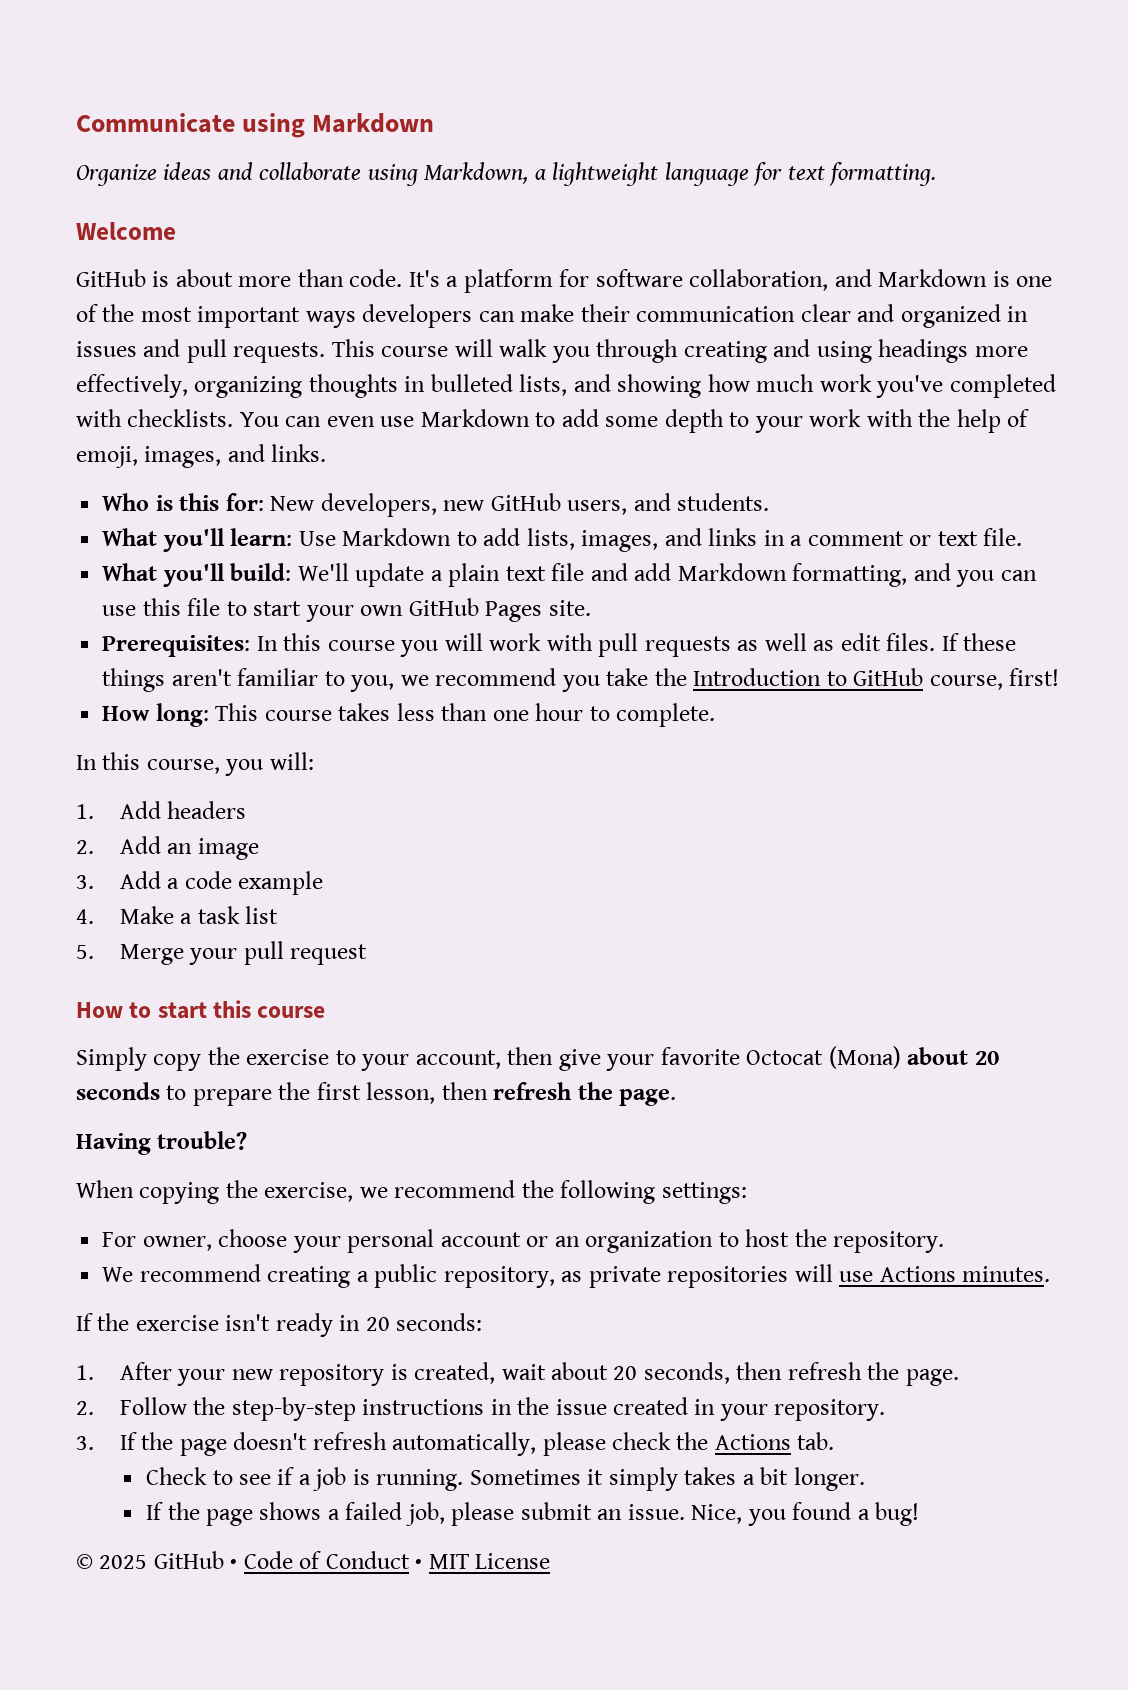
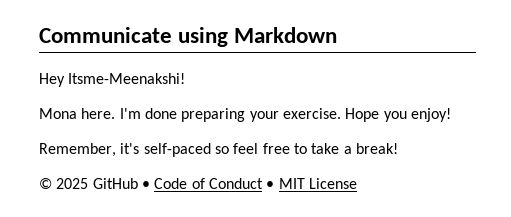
[76,162,937,186] [76,222,176,240] [76,269,1053,293] [76,304,1029,328] [76,339,1028,363] [76,374,1056,398] [76,409,1030,433] [76,444,327,468] [102,493,770,517] [102,528,1023,552] [102,563,1037,587] [102,598,591,622] [102,633,1017,657] [102,668,1060,692] [102,703,716,727] [76,752,314,776] [76,801,247,819] [76,836,259,860] [76,871,324,895] [76,906,279,924] [76,941,368,965] [76,1000,326,1019] [76,1046,999,1071] [76,1082,677,1106] [76,1131,248,1155] [76,1180,747,1204] [102,1229,945,1253] [102,1264,1051,1288] [76,1313,483,1337] [76,1362,959,1386] [76,1397,886,1421] [76,1432,835,1456] [146,1467,865,1491] [146,1502,920,1526] Organize ideas and collaborate using Markdown, a lightweight language for text formatting. // Welcome // GitHub is about more than code. It's a platform for software collaboration, and Markdown is one of the most important ways developers can make their communication clear and organized in issues and pull requests. This course will walk you through creating and using headings more effectively, organizing thoughts in bulleted lists, and showing how much work you've completed with checklists. You can even use Markdown to add some depth to your work with the help of emoji, images, and links. // Who is this for: New developers, new GitHub users, and students. // What you'll learn: Use Markdown to add lists, images, and links in a comment or text file. // What you'll build: We'll update a plain text file and add Markdown formatting, and you can use this file to start your own GitHub Pages site. // Prerequisites: In this course you will work with pull requests as well as edit files. If these things aren't familiar to you, we recommend you take the Introduction to GitHub course, first! // How long: This course takes less than one hour to complete. // In this course, you will: // 1. Add headers // 2. Add an image // 3. Add a code example // 4. Make a task list // 5. Merge your pull request // How to start this course // Simply copy the exercise to your account, then give your favorite Octocat (Mona) about 20 seconds to prepare the first lesson, then refresh the page. // Having trouble? // When copying the exercise, we recommend the following settings: // For owner, choose your personal account or an organization to host the repository. // We recommend creating a public repository, as private repositories will use Actions minutes. // If the exercise isn't ready in 20 seconds: // 1. After your new repository is created, wait about 20 seconds, then refresh the page. // 2. Follow the step-by-step instructions in the issue created in your repository. // 3. If the page doesn't refresh automatically, please check the Actions tab. // Check to see if a job is running. Sometimes it simply takes a bit longer. // If the page shows a failed job, please submit an issue. Nice, you found a bug! -> [39,73,186,87] [39,108,451,122] [39,143,398,157] Hey Itsme-Meenakshi! // Mona here. I'm done preparing your exercise. Hope you enjoy! // Remember, it's self-paced so feel free to take a break!

